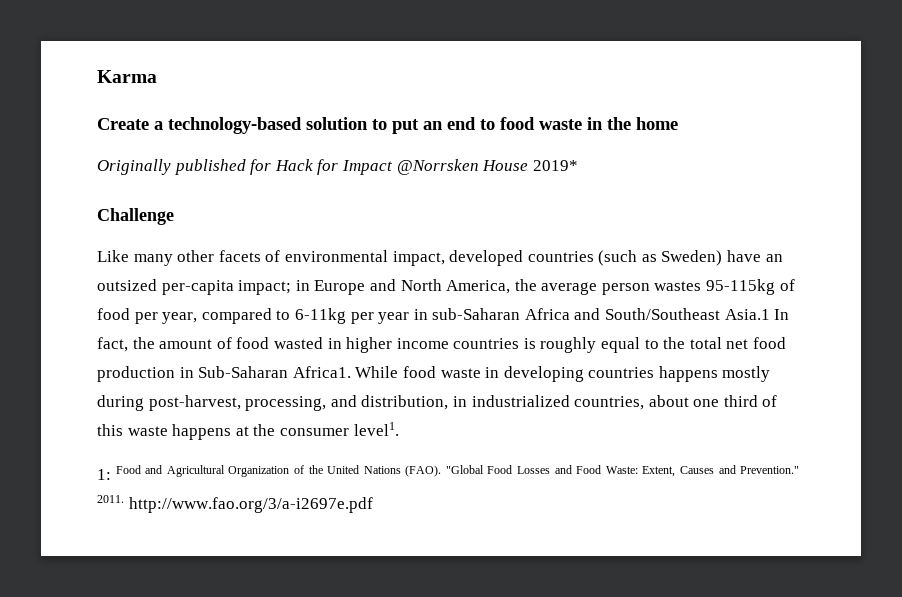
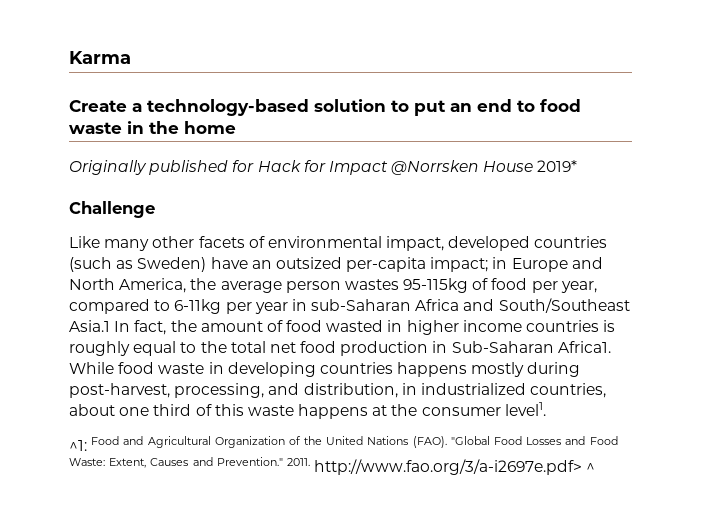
[97,469,111,480] 1: -> [69,440,87,451] ^1:
[128,497,373,513] http://www.fao.org/3/a-i2697e.pdf -> [314,459,596,475] http://www.fao.org/3/a-i2697e.pdf> ^

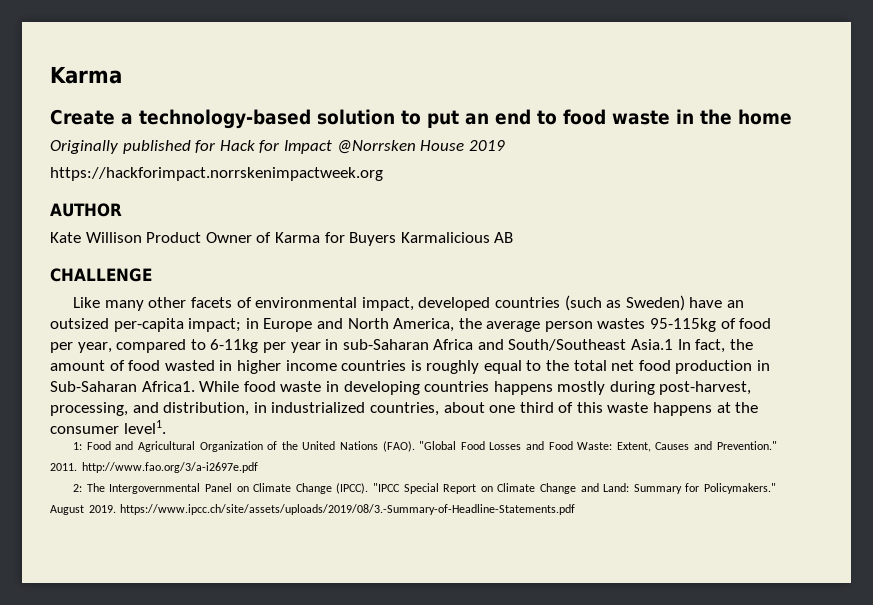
[537,160,578,172] [69,201,155,218] 2019* // Challenge -> [468,140,505,151] [50,167,383,181] [50,203,122,217] [50,232,514,246] [50,268,152,282] 2019 // https://hackforimpact.norrskenimpactweek.org // AUTHOR // Kate Willison Product Owner of Karma for Buyers Karmalicious AB // CHALLENGE
[69,440,87,451] ^1: -> [73,442,83,450] 1:
[314,459,596,475] http://www.fao.org/3/a-i2697e.pdf> ^ -> [81,462,258,473] [73,483,776,494] [50,504,576,515] http://www.fao.org/3/a-i2697e.pdf // 2: The Intergovernmental Panel on Climate Change (IPCC). "IPCC Special Report on Climate Change and Land: Summary for Policymakers." August 2019. https://www.ipcc.ch/site/assets/uploads/2019/08/3.-Summary-of-Headline-Statements.pdf

